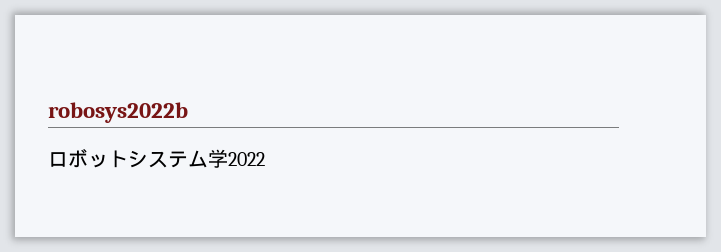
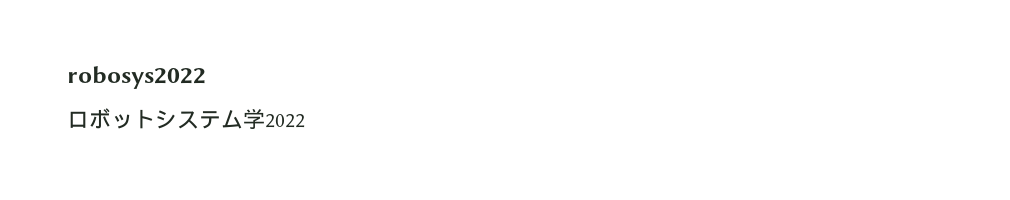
[48,102,188,123] robosys2022b -> [67,66,206,89] robosys2022

